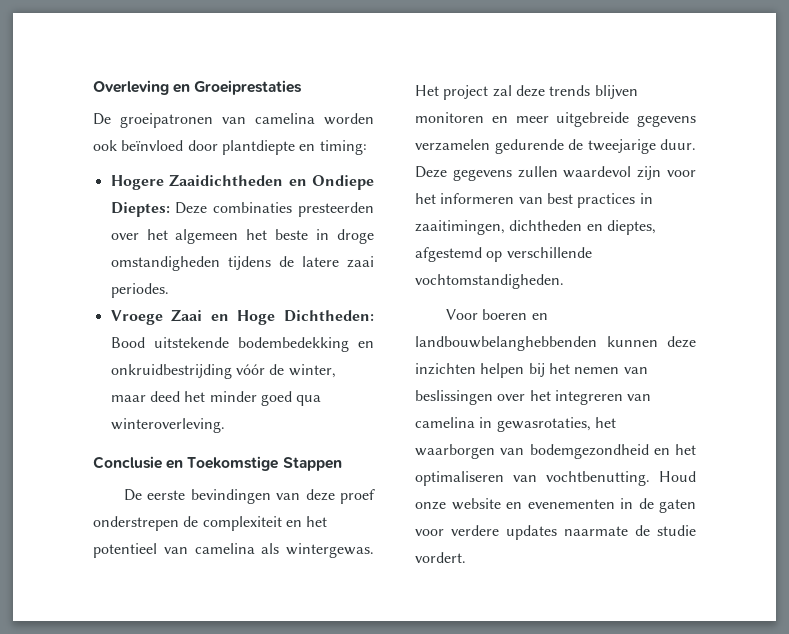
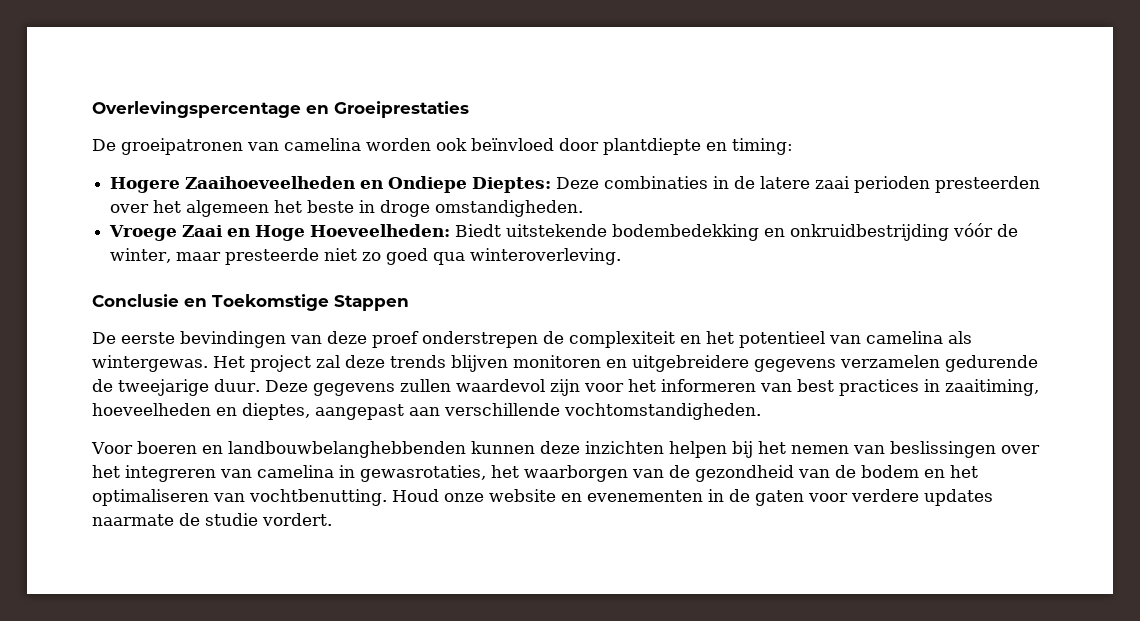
[93,80,169,95] Overleving -> [92,101,301,118] Overlevingspercentage
[169,174,284,187] Zaaidichtheden -> [185,176,356,189] Zaaihoeveelheden
(293, 207) none -> [713,176,931,193] in de latere zaai perioden
[110,256,374,271] [110,283,169,298] omstandigheden tijdens de latere zaai periodes. -> [435,200,584,217] omstandigheden.
[284,310,374,322] [110,337,145,348] Dichtheden: Bood -> [310,224,502,237] Hoeveelheden: Biedt
[149,391,257,402] deed het minder -> [225,248,382,265] presteerde niet zo
[515,112,630,127] meer uitgebreide -> [632,355,749,372] uitgebreidere
[415,220,656,235] [415,247,503,262] zaaitimingen, dichtheden en dieptes, afgestemd op -> [944,379,1039,396] [92,403,440,420] zaaitiming, hoeveelheden en dieptes, aangepast aan
[529,444,649,459] bodemgezondheid -> [669,465,919,482] de gezondheid van de bodem

